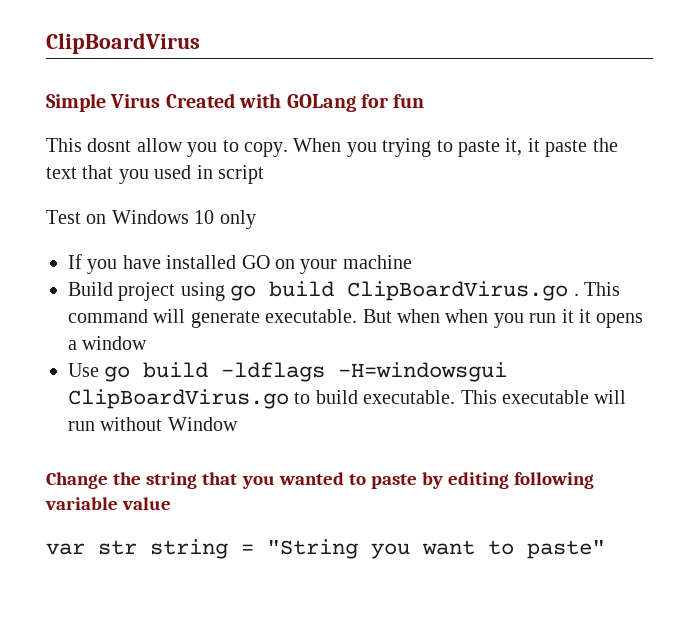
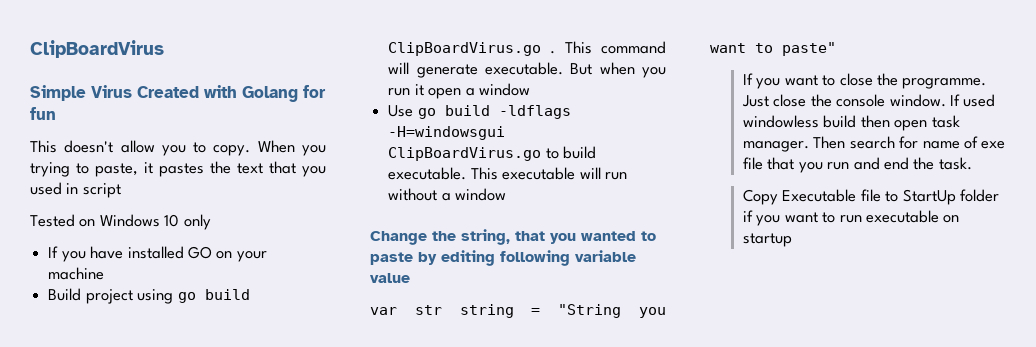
[286,94,356,112] GOLang -> [242,86,298,102] Golang
[87,138,132,152] dosnt -> [64,140,114,153] doesn't
[457,138,588,157] paste it, it paste -> [95,162,204,177] paste, it pastes
[46,210,81,224] Test -> [30,214,75,227] Tested
[445,309,489,323] when -> (635, 68) none
[578,309,644,328] it opens -> [428,88,462,99] open
[167,417,238,431] Window -> [441,188,507,201] a window
[146,472,198,489] string -> [461,229,510,245] string,
(605, 549) none -> [742,73,987,89] [741,94,996,107] [742,115,960,131] [742,136,1006,152] [742,157,972,173] [742,189,999,205] [742,210,960,226] [742,233,792,247] // If you want to close the programme. Just close the console window. If used windowless build then open task manager. Then search for name of exe file that you run and end the task. // Copy Executable file to StartUp folder if you want to run executable on startup

